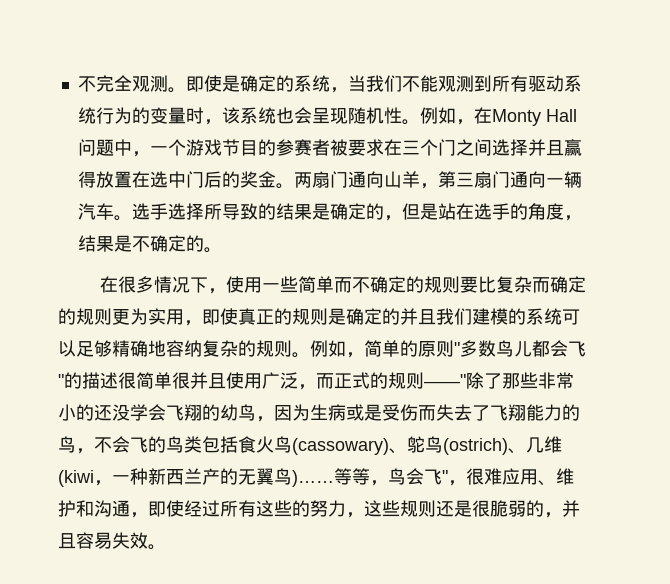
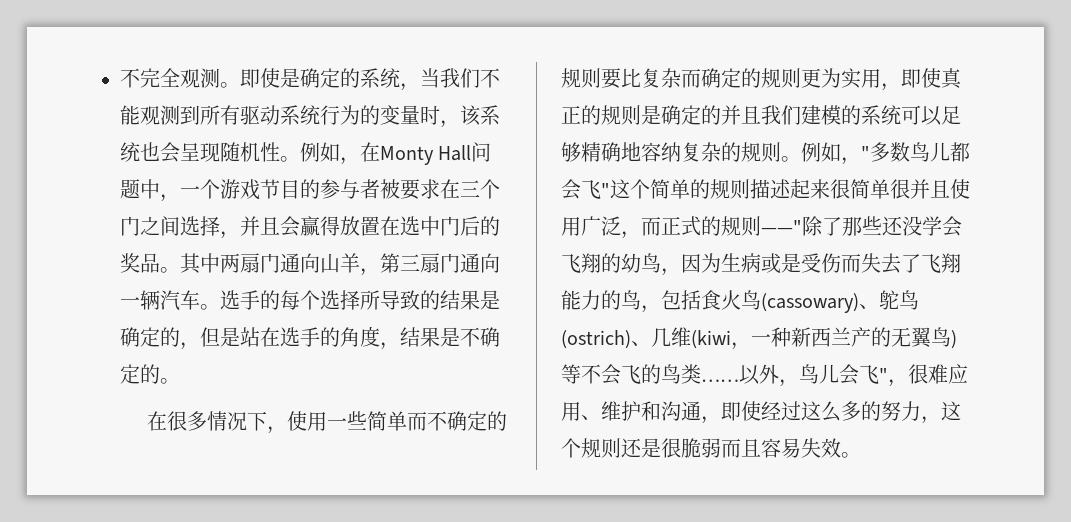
[293,139,312,156] 赛 -> [340,179,360,199] 与
[527,139,564,156] 并且 -> [220,216,300,239] ，并且会
[257,171,294,189] 金。 -> [140,253,220,274] 品。其中
(168, 211) none -> [260,290,320,310] 的每个
[364,340,454,357] 简单的原则 -> (861, 161) none
[64,372,118,389] 的描述 -> [610,179,830,199] 这个简单的规则描述起来
[538,372,574,389] [58,404,94,421] 非常小的 -> (882, 225) none
[94,436,202,453] 不会飞的鸟类 -> (661, 309) none
[292,468,406,487] )……等等，鸟 -> [951,330,957,349] [561,364,839,387] )等不会飞的鸟类……以外，鸟儿
[220,500,292,517] 所有这些 -> [801,401,861,422] 这么多
[382,500,400,517] 些 -> [561,438,581,458] 个
[526,500,580,518] 的，并 -> [721,439,741,458] 而

